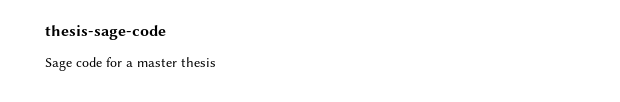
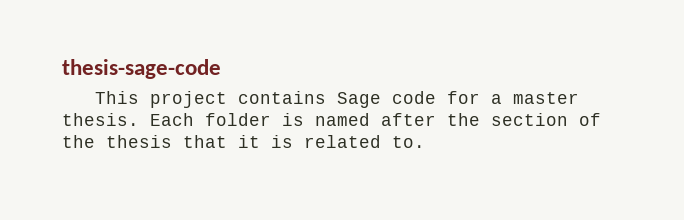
(166, 32) none -> [95,91,327,108] This project contains
[181,57,216,67] thesis -> [62,113,601,126] [62,135,425,148] thesis. Each folder is named after the section of the thesis that it is related to.

